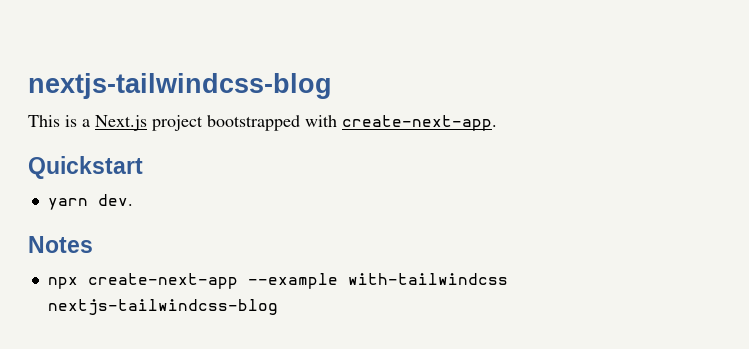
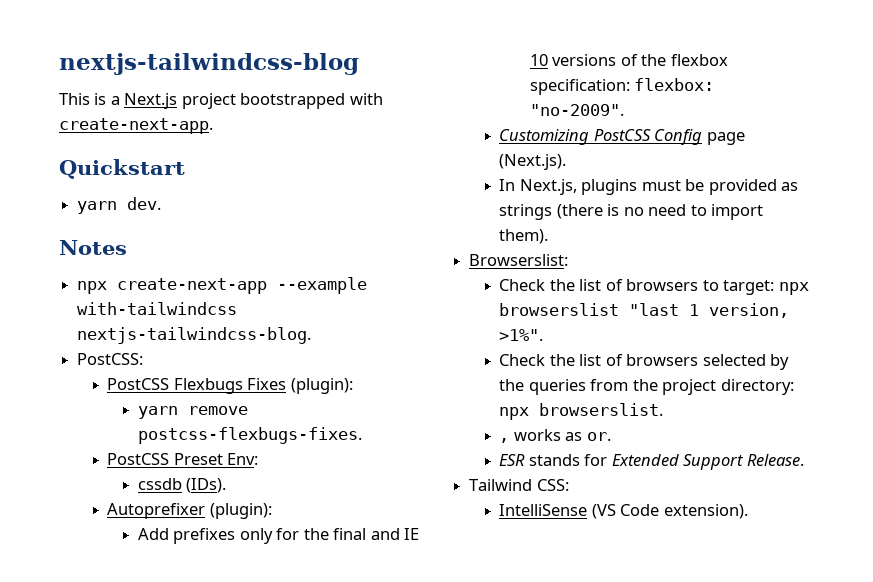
[47,299,278,315] nextjs-tailwindcss-blog -> [77,327,312,344] [77,353,144,365] [107,378,353,394] [137,406,248,419] [137,427,362,444] [107,453,259,465] [137,478,227,493] [107,503,272,519] [137,528,419,544] [529,54,728,66] [529,78,715,95] [529,104,624,116] [499,129,745,145] [499,154,567,170] [499,179,799,195] [499,204,764,220] [499,229,549,244] [469,254,569,266] [499,279,809,295] [499,303,790,318] [499,329,544,341] [499,354,790,370] [499,379,794,395] [499,403,664,420] [499,429,611,443] [499,454,804,470] [469,479,569,491] [499,504,748,519] nextjs-tailwindcss-blog. // PostCSS: // PostCSS Flexbugs Fixes (plugin): // yarn remove postcss-flexbugs-fixes. // PostCSS Preset Env: // cssdb (IDs). // Autoprefixer (plugin): // Add prefixes only for the final and IE 10 versions of the flexbox specification: flexbox: "no-2009". // Customizing PostCSS Config page (Next.js). // In Next.js, plugins must be provided as strings (there is no need to import them). // Browserslist: // Check the list of browsers to target: npx browserslist "last 1 version, >1%". // Check the list of browsers selected by the queries from the project directory: npx browserslist. // , works as or. // ESR stands for Extended Support Release. // Tailwind CSS: // IntelliSense (VS Code extension).

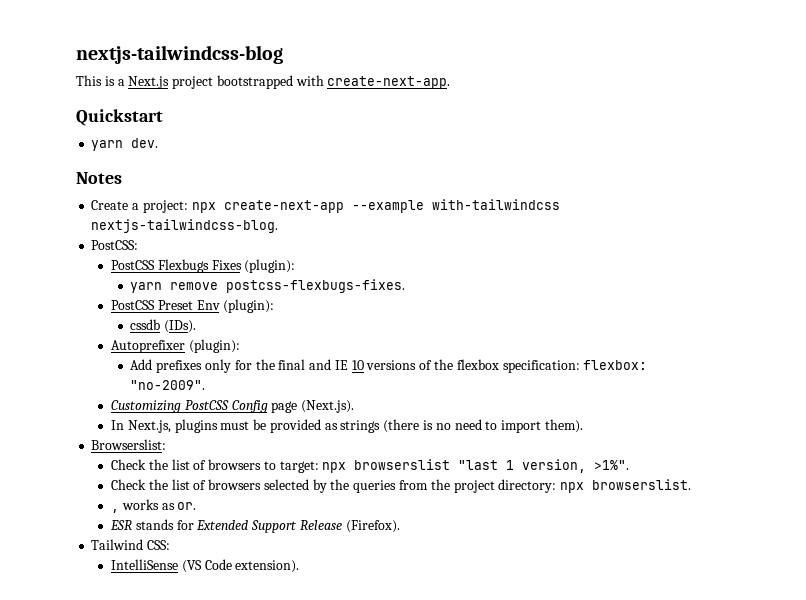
(127, 247) none -> [91,200,188,213] Create a project:
[227,453,259,465] Env: -> [196,299,275,313] Env (plugin):
[746,454,804,466] Release. -> [299,520,400,533] Release (Firefox).

